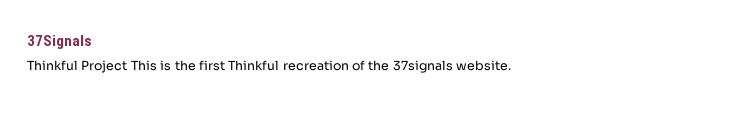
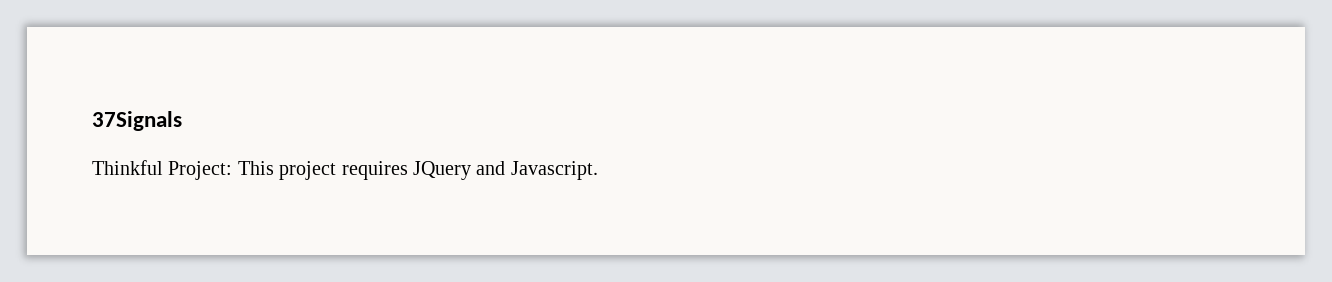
[81,60,512,73] Project This is the first Thinkful recreation of the 37signals website. -> [168,161,598,180] Project: This project requires JQuery and Javascript.

